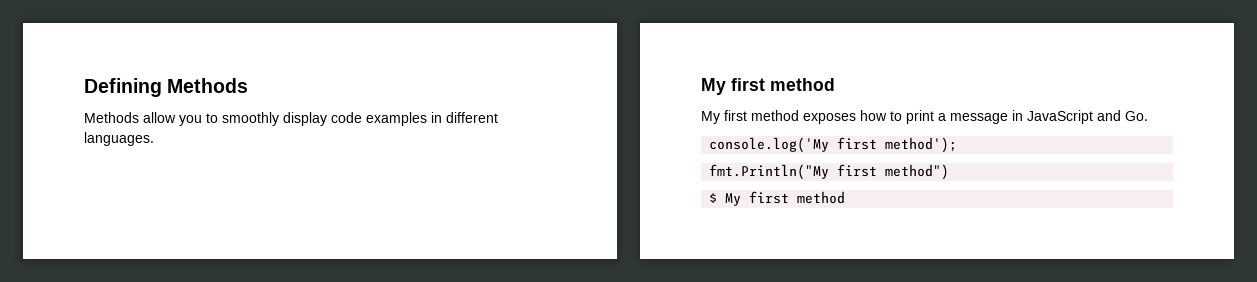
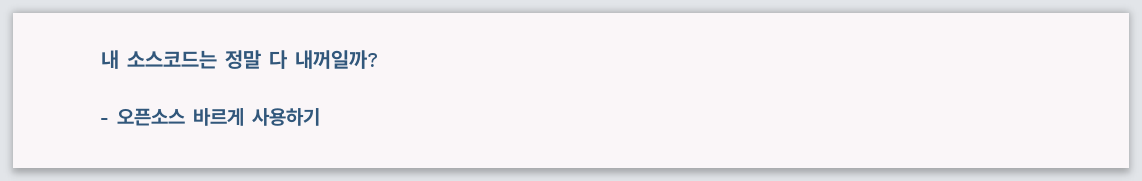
[84,78,249,97] [84,112,498,126] [84,132,154,146] [701,78,835,95] [701,110,1148,124] [709,137,958,153] [709,164,950,180] [709,191,846,206] Defining Methods // Methods allow you to smoothly display code examples in different languages. // My first method // My first method exposes how to print a message in JavaScript and Go. // console.log('My first method'); // fmt.Println("My first method") // $ My first method -> [101,50,378,69] [101,108,320,126] 내 소스코드는 정말 다 내꺼일까? // - 오픈소스 바르게 사용하기

